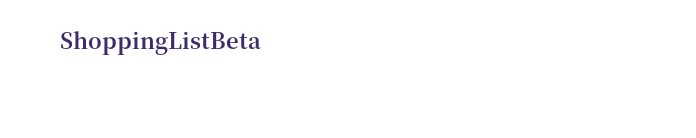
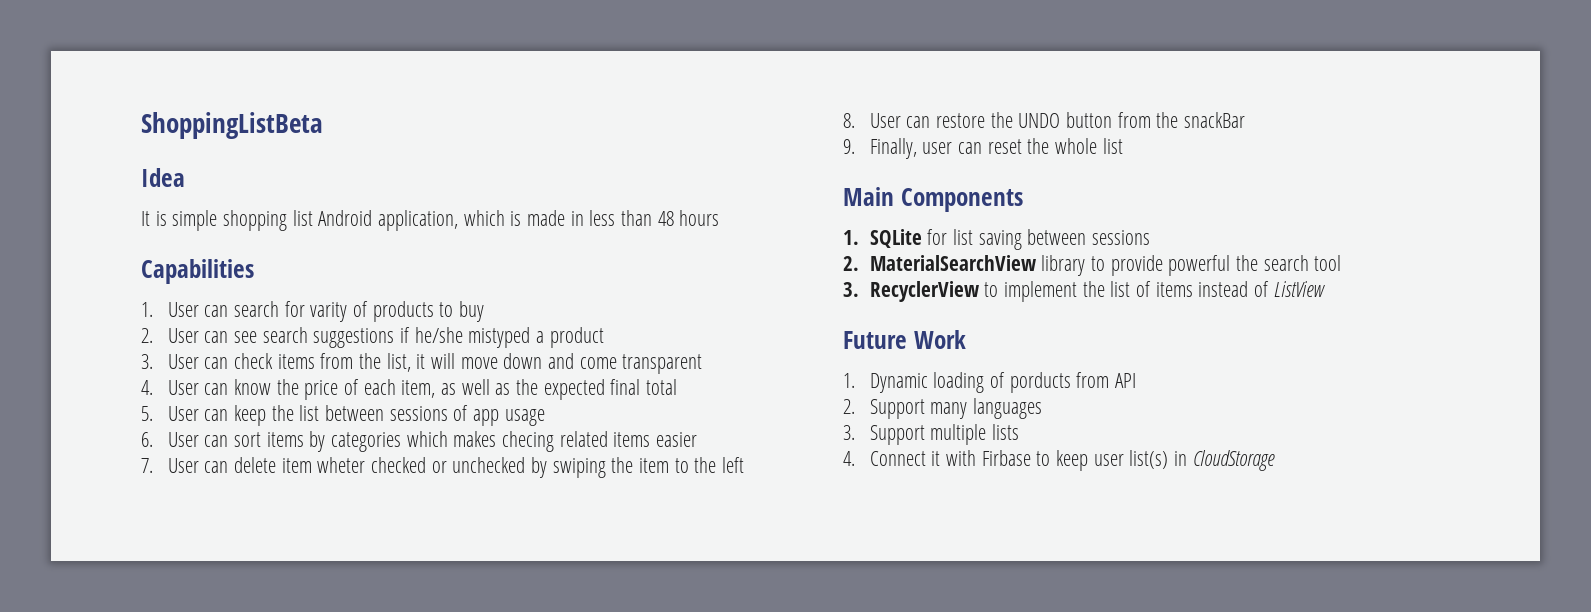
(261, 43) none -> [141,168,185,187] [141,210,720,231] [141,259,254,284] [141,301,484,322] [141,327,604,348] [141,353,703,374] [141,379,678,400] [141,405,545,426] [141,431,697,452] [141,457,745,478] [843,112,1245,128] [843,138,1123,159] [843,187,1023,212] [843,229,1150,250] [843,255,1342,276] [843,281,1325,302] [843,330,966,349] [843,372,1136,393] [843,398,1042,419] [843,424,1019,445] [843,450,1275,471] // Idea // It is simple shopping list Android application, which is made in less than 48 hours // Capabilities // 1. User can search for varity of products to buy // 2. User can see search suggestions if he/she mistyped a product // 3. User can check items from the list, it will move down and come transparent // 4. User can know the price of each item, as well as the expected final total // 5. User can keep the list between sessions of app usage // 6. User can sort items by categories which makes checing related items easier // 7. User can delete item wheter checked or unchecked by swiping the item to the left // 8. User can restore the UNDO button from the snackBar // 9. Finally, user can reset the whole list // Main Components // 1. SQLite for list saving between sessions // 2. MaterialSearchView library to provide powerful the search tool // 3. RecyclerView to implement the list of items instead of ListView // Future Work // 1. Dynamic loading of porducts from API // 2. Support many languages // 3. Support multiple lists // 4. Connect it with Firbase to keep user list(s) in CloudStorage

